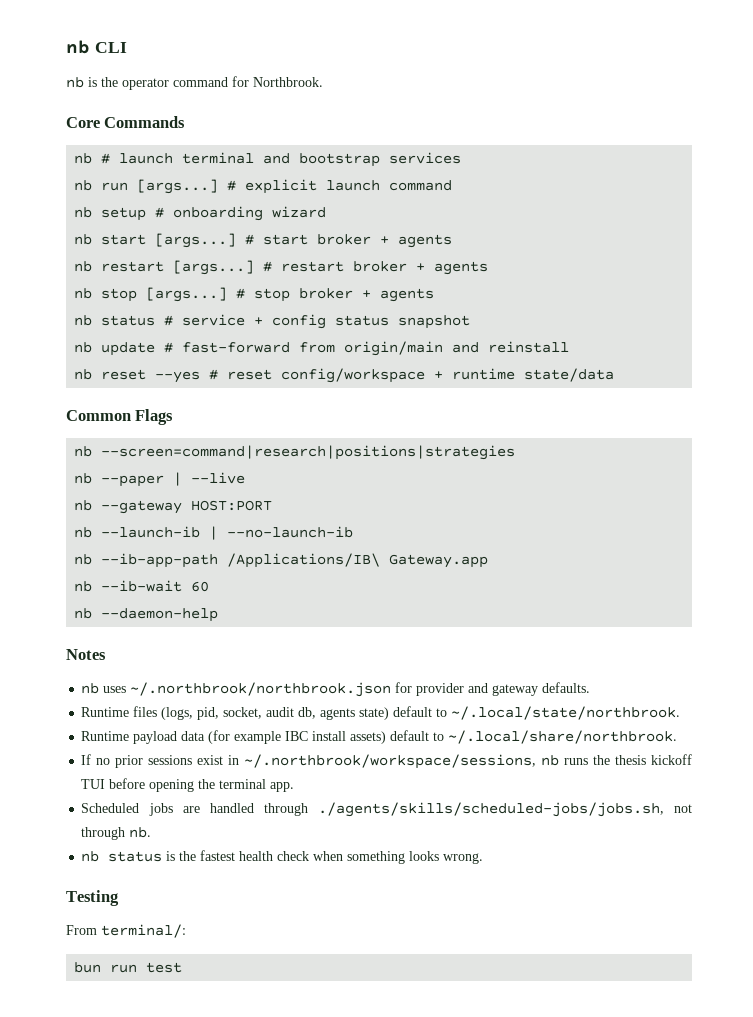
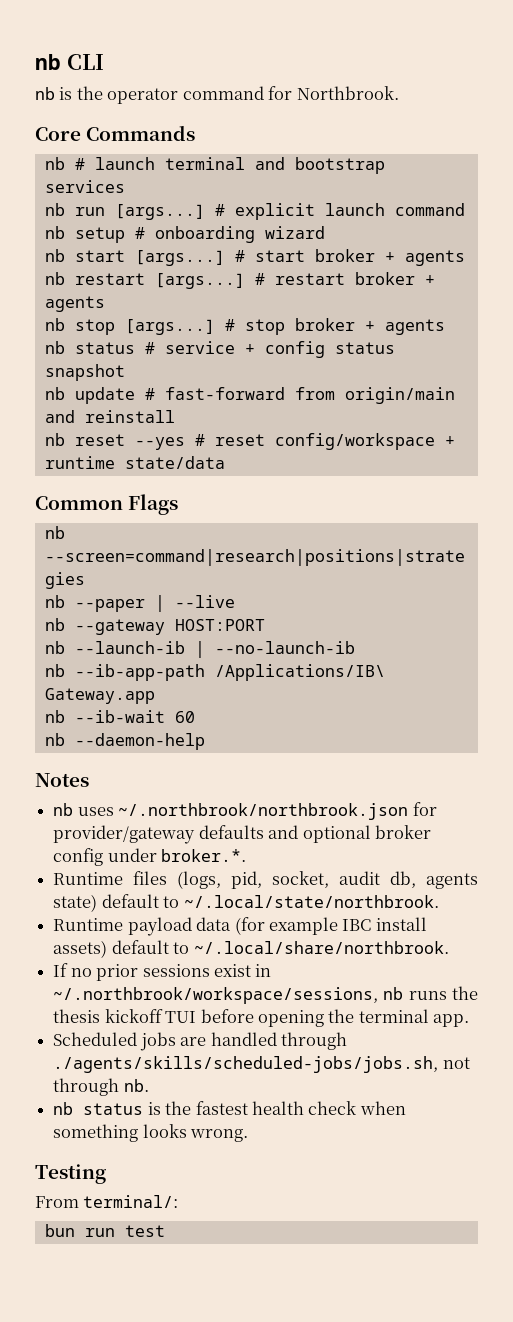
[416,682,591,696] provider and gateway defaults. -> [53,825,431,844] [53,848,247,866] provider/gateway defaults and optional broker config under broker.*.

